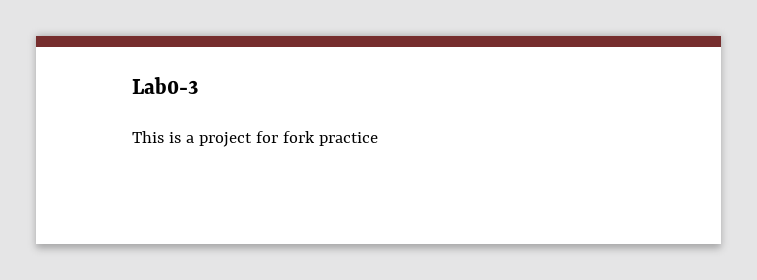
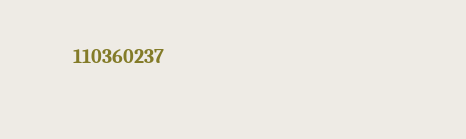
[132,77,198,94] [132,131,378,147] Lab0-3 // This is a project for fork practice -> [73,49,164,63] 110360237

